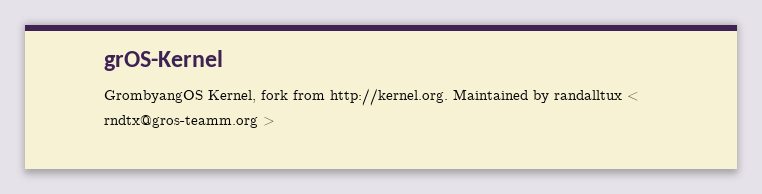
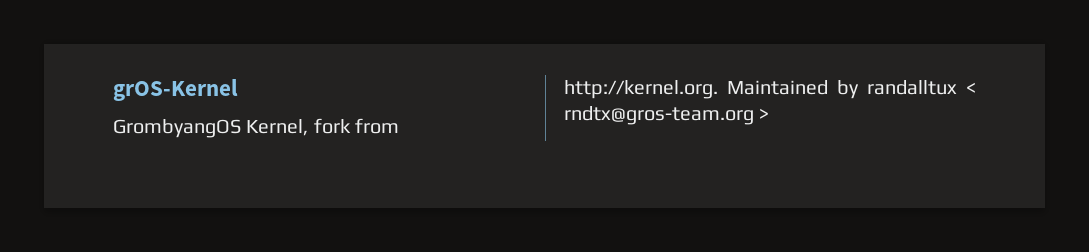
[104,115,258,128] rndtx@gros-teamm.org -> [564,106,754,125] rndtx@gros-team.org

